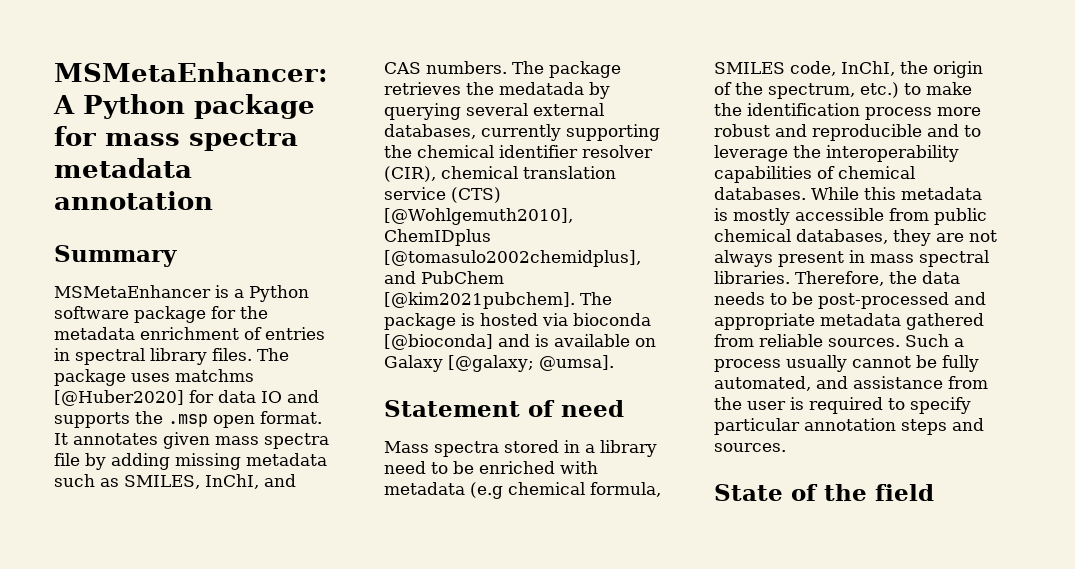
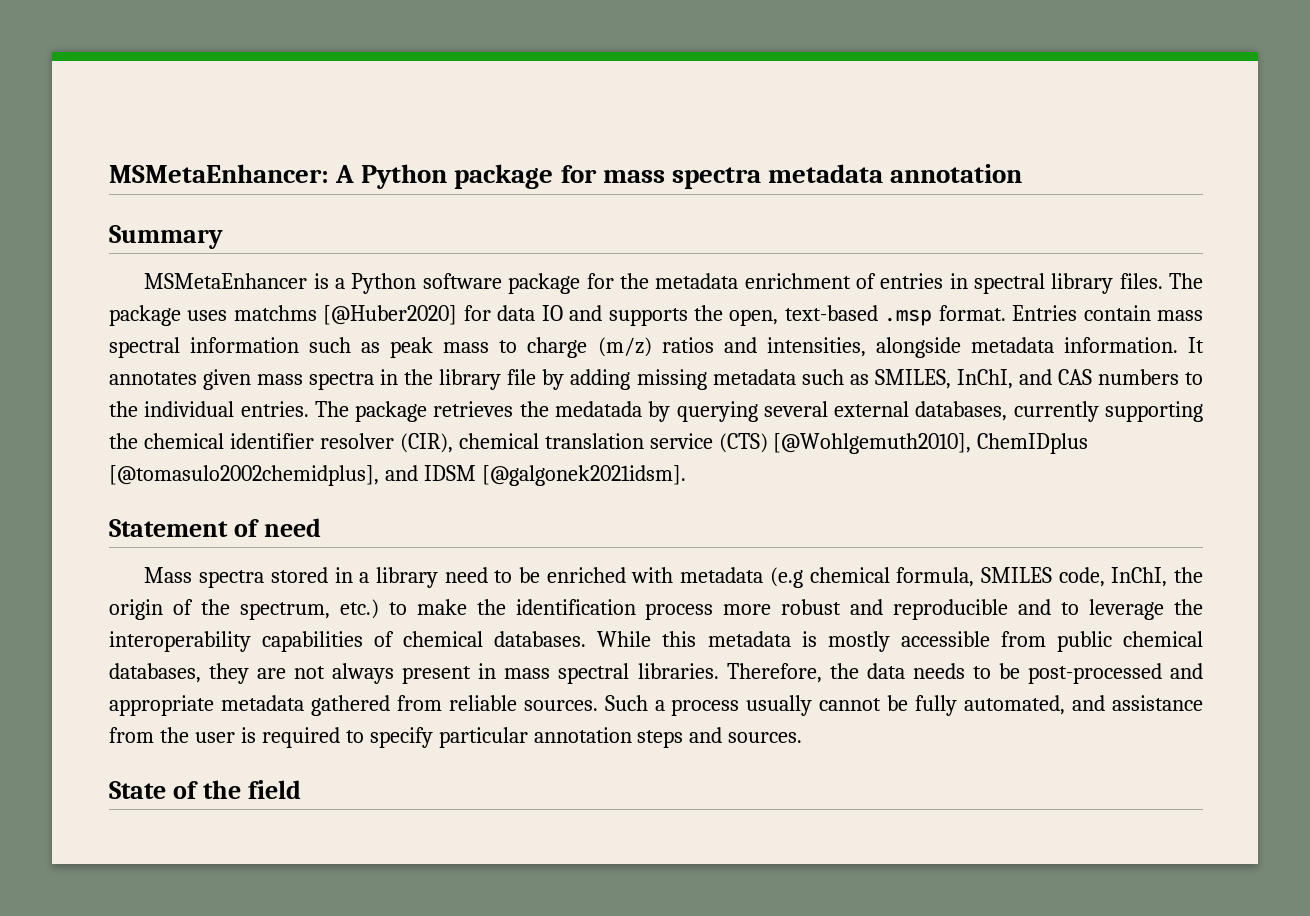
[168,411,322,428] .msp open format. -> [729,305,1203,326] [109,337,1178,358] open, text-based .msp format. Entries contain mass spectral information such as peak mass to charge (m/z) ratios and intensities, alongside metadata information.
(329, 441) none -> [380,369,502,390] in the library
[426,61,507,74] numbers. -> [1097,369,1204,385] [109,401,309,417] numbers to the individual entries.
[421,271,504,284] [384,292,612,309] [384,313,651,330] [384,334,656,350] [384,355,614,372] PubChem [@kim2021pubchem]. The package is hosted via bioconda [@bioconda] and is available on Galaxy [@galaxy; @umsa]. -> [423,465,686,486] IDSM [@galgonek2021idsm].

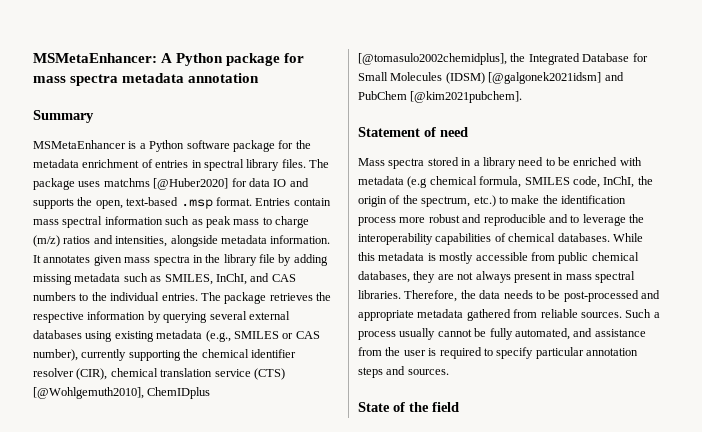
[555,401,642,417] medatada -> [33,311,146,323] respective information
[915,401,1008,421] databases, -> [33,330,320,342] [33,349,78,361] databases using existing metadata (e.g., SMILES or CAS number),
[384,465,686,486] and IDSM [@galgonek2021idsm]. -> [510,53,648,65] [358,72,624,84] [358,91,523,103] the Integrated Database for Small Molecules (IDSM) [@galgonek2021idsm] and PubChem [@kim2021pubchem].

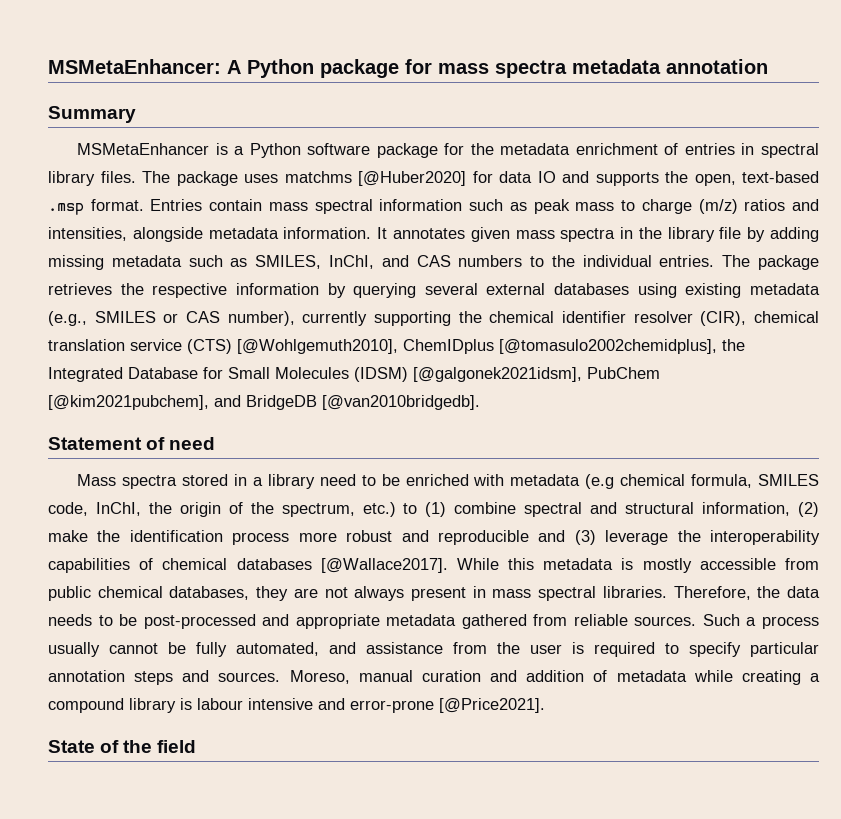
[488,72,624,84] [358,91,523,103] [@galgonek2021idsm] and PubChem [@kim2021pubchem]. -> [413,367,660,382] [48,395,480,410] [@galgonek2021idsm], PubChem [@kim2021pubchem], and BridgeDB [@van2010bridgedb].
(508, 200) none -> [425,502,819,517] (1) combine spectral and structural information, (2)
[570,215,580,223] to -> [574,530,596,545] (3)
[557,233,610,242] databases. -> [236,558,448,573] databases [@Wallace2017].
(449, 372) none -> [289,670,821,685] [48,698,545,713] Moreso, manual curation and addition of metadata while creating a compound library is labour intensive and error-prone [@Price2021].

